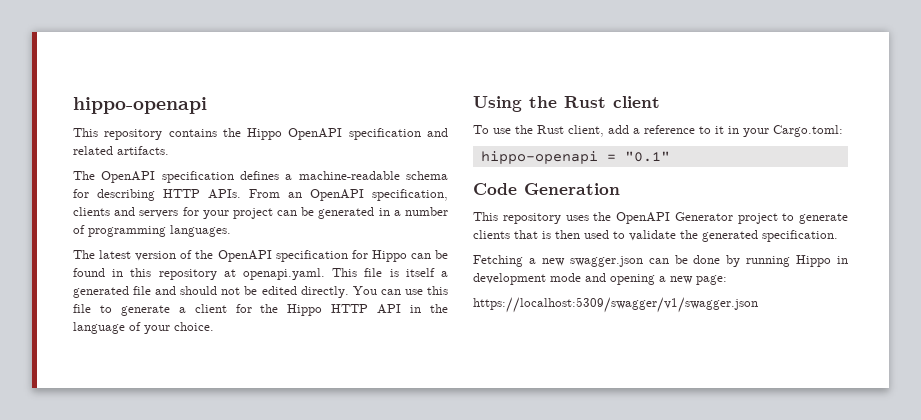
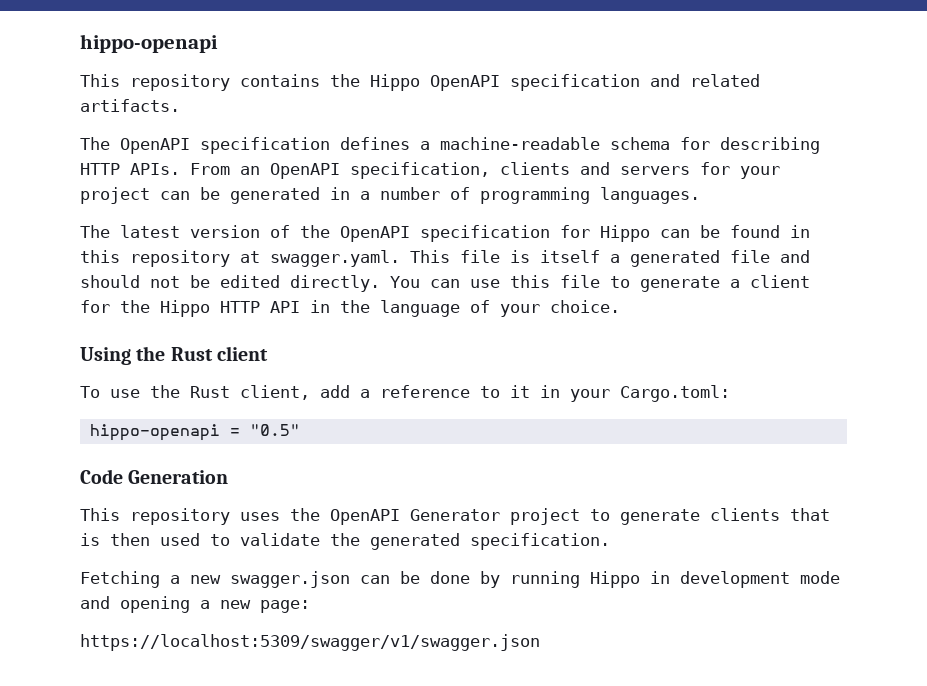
[243,268,325,280] openapi.yaml. -> [270,250,400,267] swagger.yaml.
[624,151,670,162] "0.1" -> [249,424,300,436] "0.5"

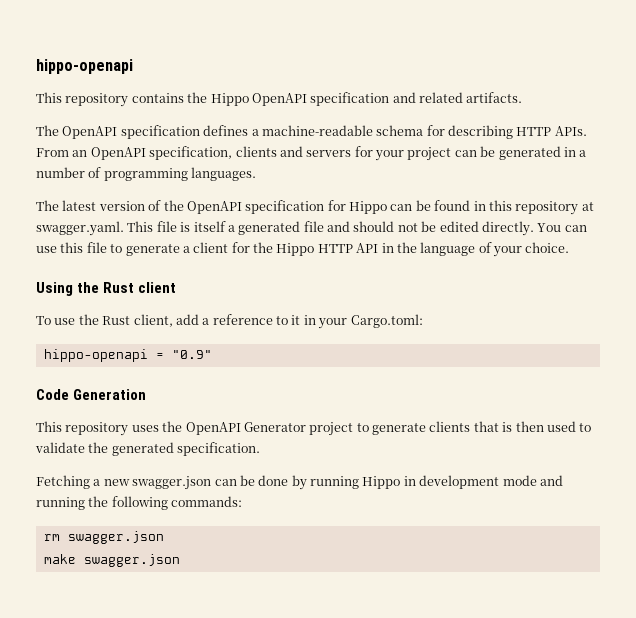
[249,424,300,436] "0.5" -> [171,350,212,359] "0.9"
[120,596,310,613] [80,634,540,651] opening a new page: // https://localhost:5309/swagger/v1/swagger.json -> [36,496,243,510] [43,531,164,544] [43,554,180,567] running the following commands: // rm swagger.json // make swagger.json

